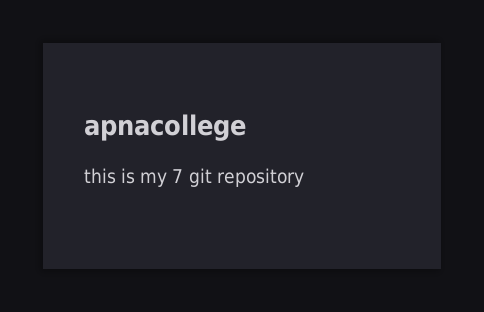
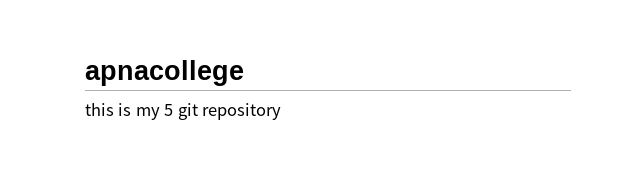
[172,169,184,183] 7 -> [164,104,174,116] 5

